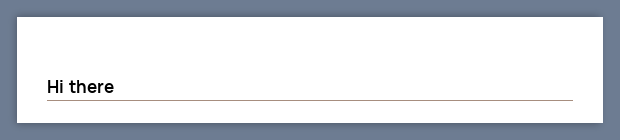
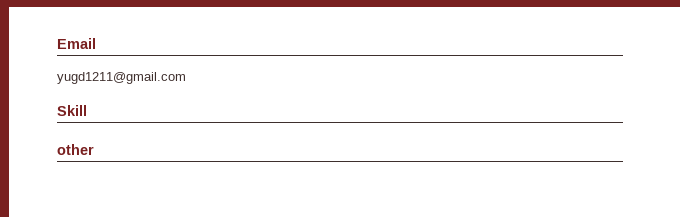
[47,80,114,93] Hi there -> [57,38,96,49] [57,72,186,84] [57,105,87,116] [57,144,94,155] Email // yugd1211@gmail.com // Skill // other

